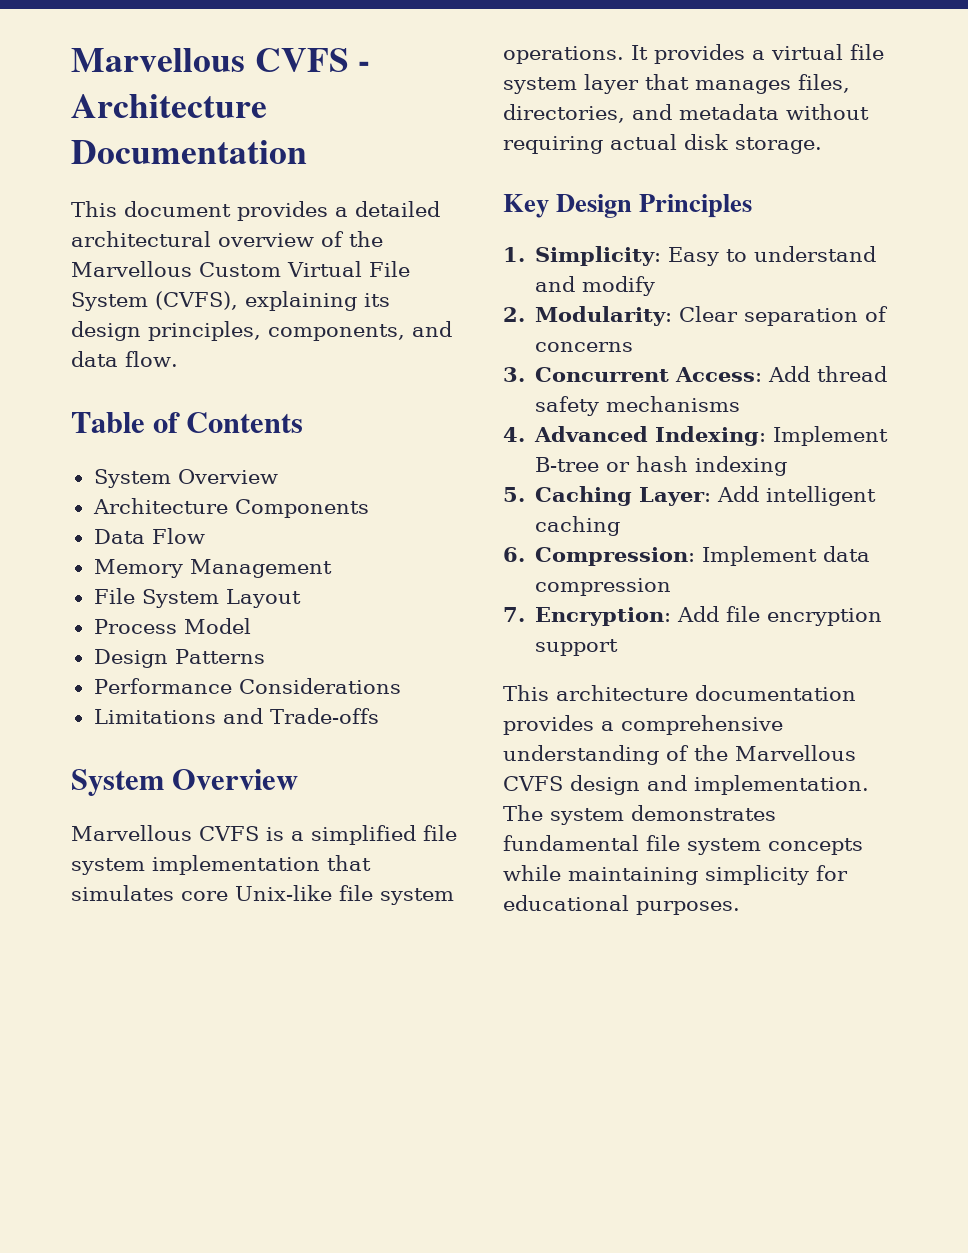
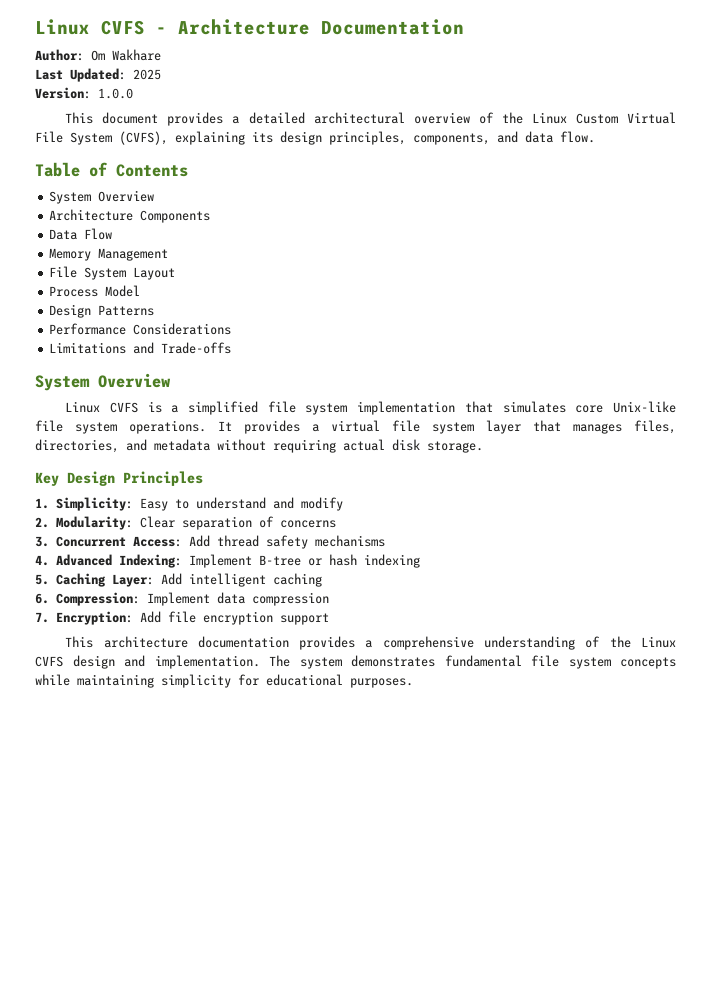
[71,48,245,72] Marvellous -> [35,19,90,35] Linux
(307, 152) none -> [35,49,161,61] [35,68,161,82] [35,87,133,99] // Author: Om Wakhare // Last Updated: 2025 // Version: 1.0.0
[71,261,192,277] Marvellous -> [531,112,567,124] Linux
[71,825,192,841] Marvellous -> [65,401,101,413] Linux
[735,745,856,761] Marvellous -> [640,636,676,648] Linux

